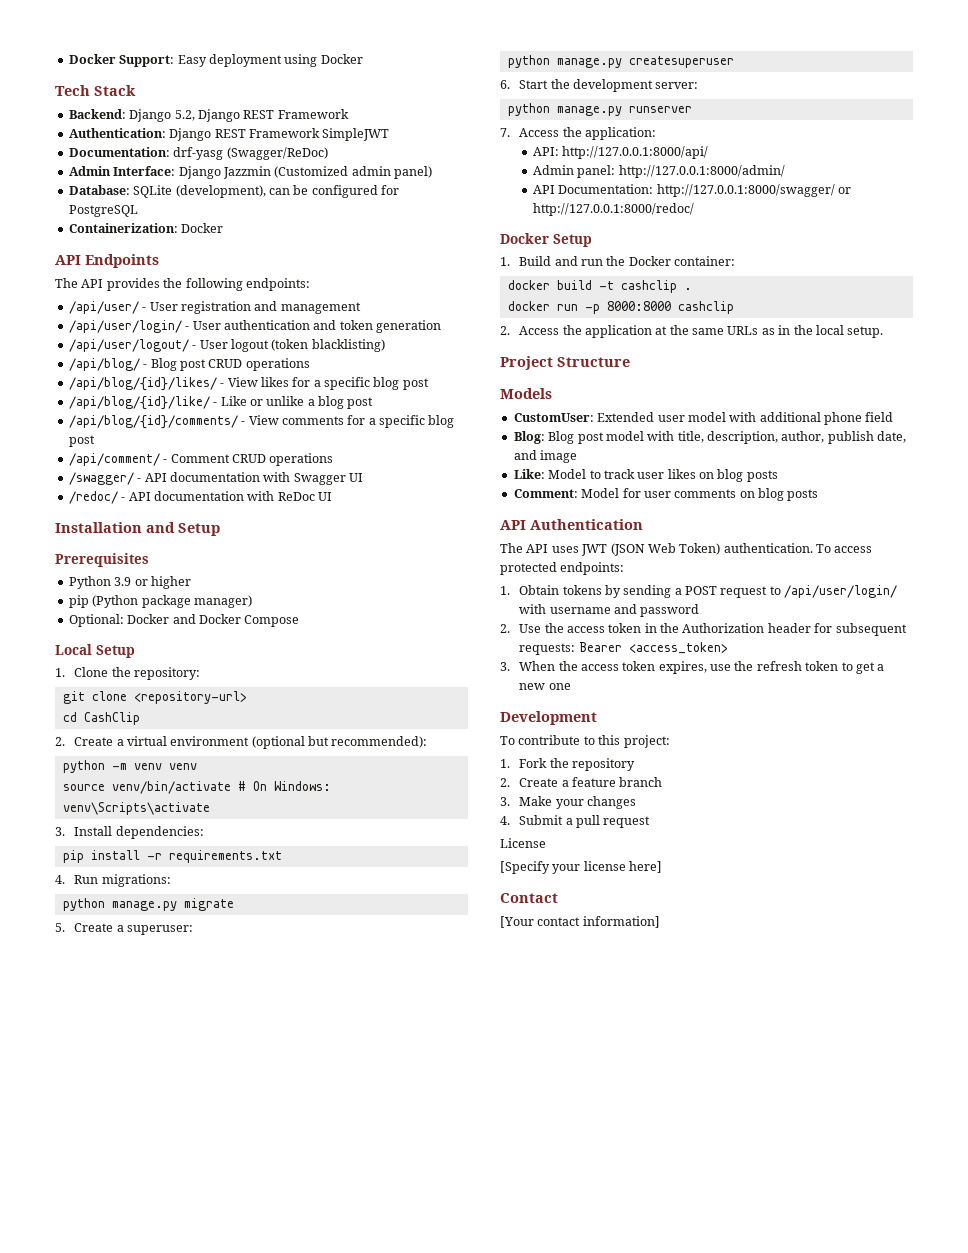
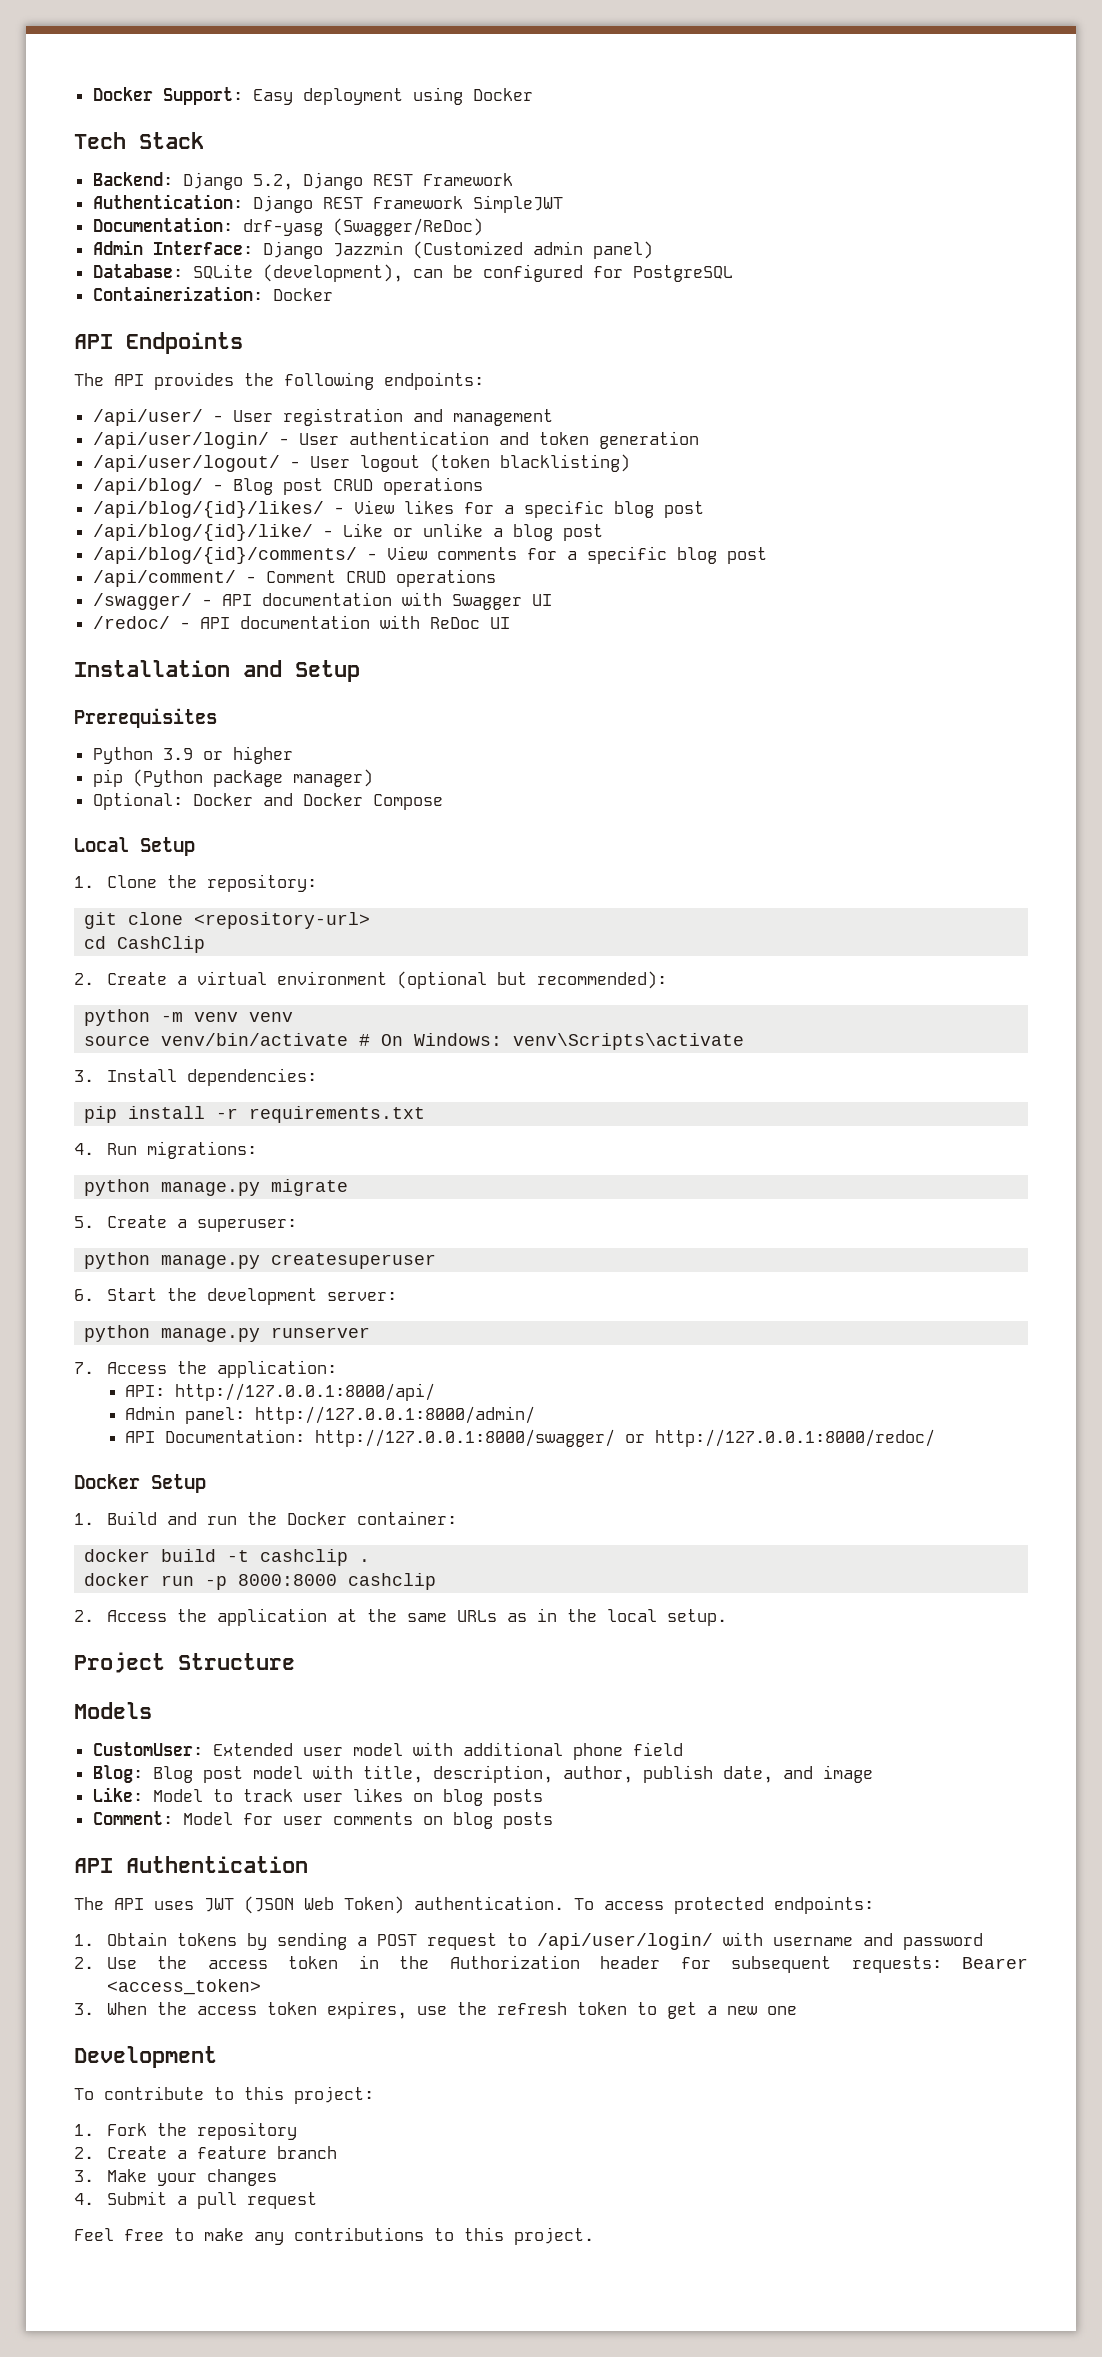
[500,838,546,848] [500,861,663,874] [500,893,558,903] [500,916,660,928] License // [Specify your license here] // Contact // [Your contact information] -> [74,2227,594,2245] Feel free to make any contributions to this project.

